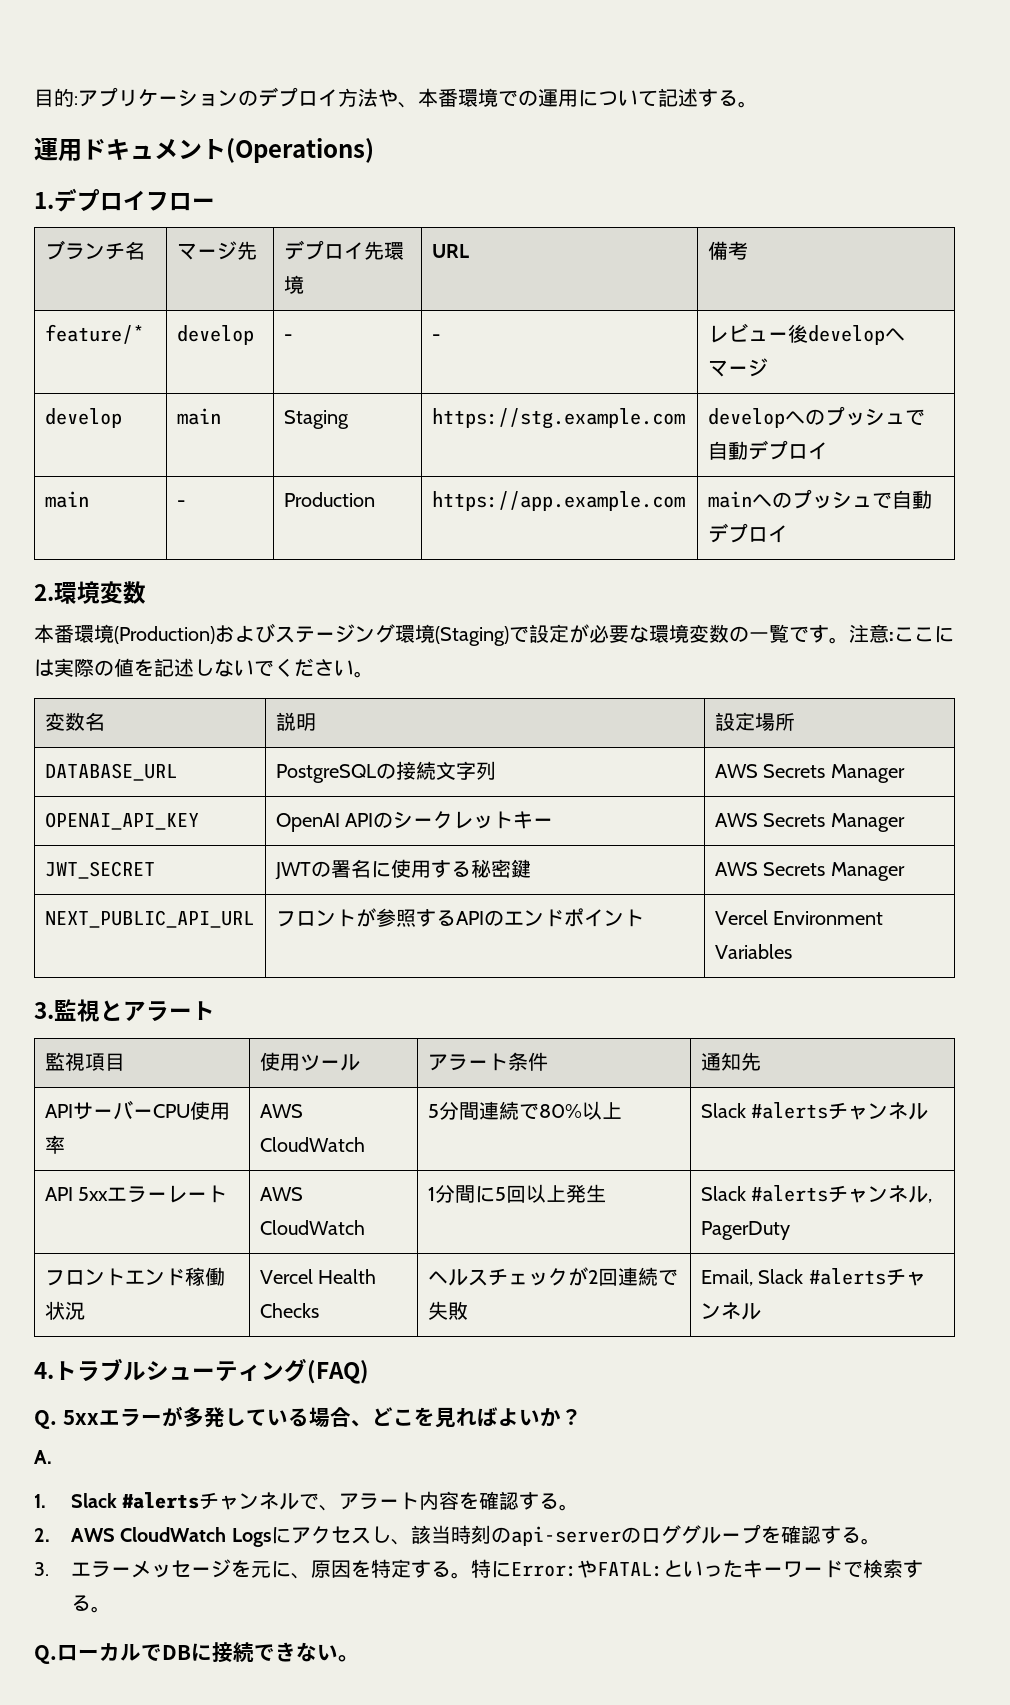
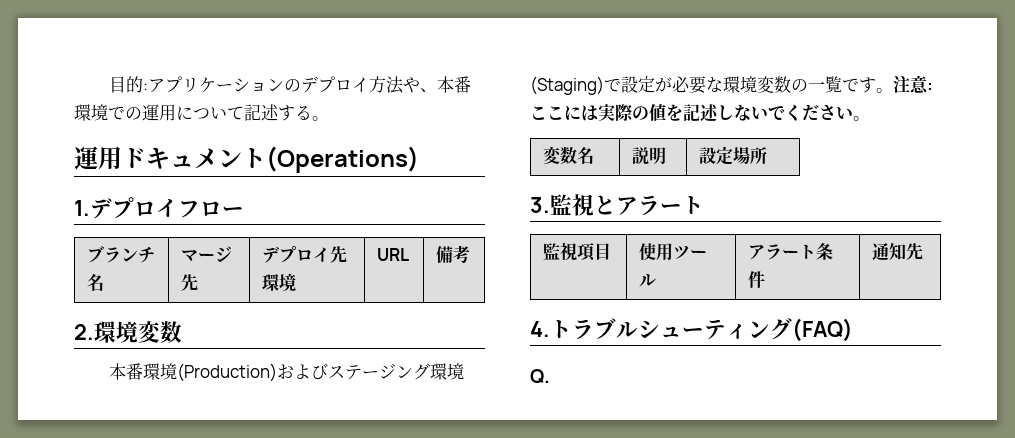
[44,324,144,344] [176,325,254,345] [283,334,292,341] [431,334,440,341] [707,323,905,345] [707,358,768,377] [44,408,122,428] [176,408,221,425] [283,410,349,429] [431,408,685,429] [707,406,925,428] [707,440,828,460] [44,491,89,508] [176,500,185,507] [283,492,375,507] [431,491,685,511] [707,489,932,509] [707,523,788,543] // feature/* | develop | - | - | レビュー後developへマージ // develop | main | Staging | https://stg.example.com | developへのプッシュで自動デプロイ // main | - | Production | https://app.example.com | mainへのプッシュで自動デプロイ -> (470, 254) none
[44,763,177,781] [275,761,496,783] [714,764,905,783] [44,812,199,830] [275,811,554,832] [714,813,905,832] [44,861,155,879] [274,859,531,880] [714,862,905,881] [44,910,254,928] [275,908,644,927] [714,910,884,925] [714,944,792,959] // DATABASE_URL | PostgreSQLの接続文字列 | AWS Secrets Manager // OPENAI_API_KEY | OpenAI APIのシークレットキー | AWS Secrets Manager // JWT_SECRET | JWTの署名に使用する秘密鍵 | AWS Secrets Manager // NEXT_PUBLIC_API_URL | フロントが参照するAPIのエンドポイント | Vercel Environment Variables -> (767, 155) none
[44,1100,230,1120] [44,1135,65,1154] [259,1104,303,1118] [259,1137,365,1152] [427,1101,622,1120] [700,1102,929,1120] [44,1185,228,1203] [259,1187,303,1201] [259,1220,365,1235] [427,1184,606,1203] [700,1185,933,1203] [700,1221,790,1240] [44,1267,225,1286] [44,1301,85,1320] [259,1269,377,1284] [259,1303,319,1318] [427,1267,678,1286] [427,1301,468,1320] [700,1268,926,1286] [700,1302,761,1320] // APIサーバーCPU使用率 | AWS CloudWatch | 5分間連続で80%以上 | Slack #alertsチャンネル // API 5xxエラーレート | AWS CloudWatch | 1分間に5回以上発生 | Slack #alertsチャンネル, PagerDuty // フロントエンド稼働状況 | Vercel Health Checks | ヘルスチェックが2回連続で失敗 | Email, Slack #alertsチャンネル -> (923, 251) none
[62,1406,582,1428] [34,1450,52,1464] [34,1491,580,1511] [34,1524,881,1547] [34,1559,924,1579] [71,1595,112,1613] [34,1642,359,1664] 5xxエラーが多発している場合、どこを見ればよいか？ // A. // 1. Slack #alertsチャンネルで、アラート内容を確認する。 // 2. AWS CloudWatch Logsにアクセスし、該当時刻のapi-serverのロググループを確認する。 // 3.エラーメッセージを元に、原因を特定する。特にError:やFATAL:といったキーワードで検索する。 // Q.ローカルでDBに接続できない。 -> (550, 376) none

